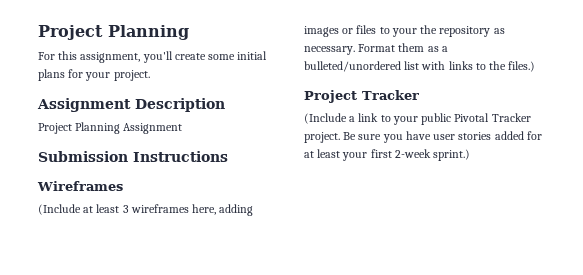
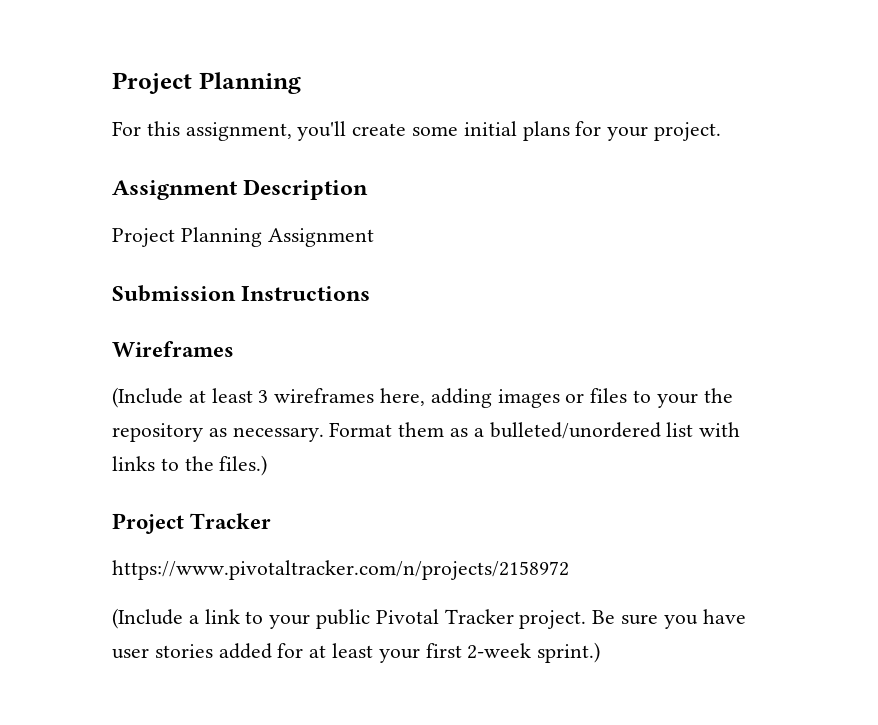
(419, 95) none -> [112,560,569,580] // https://www.pivotaltracker.com/n/projects/2158972

